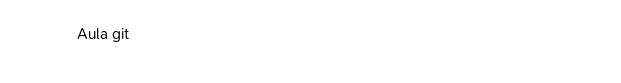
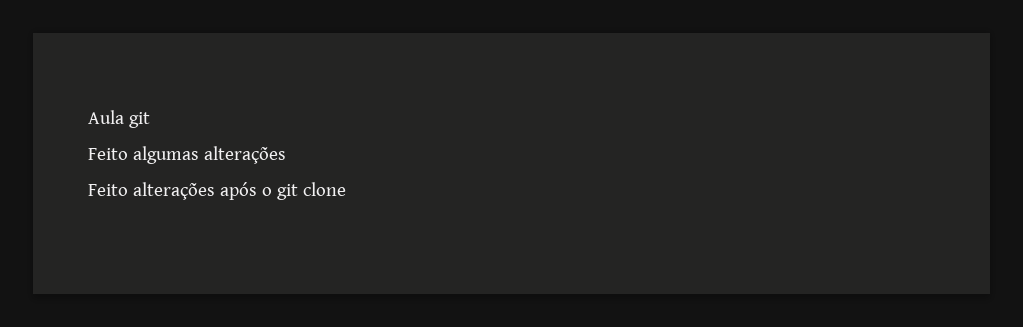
(130, 35) none -> [88,146,286,164] [88,182,346,200] // Feito algumas alterações // Feito alterações após o git clone

